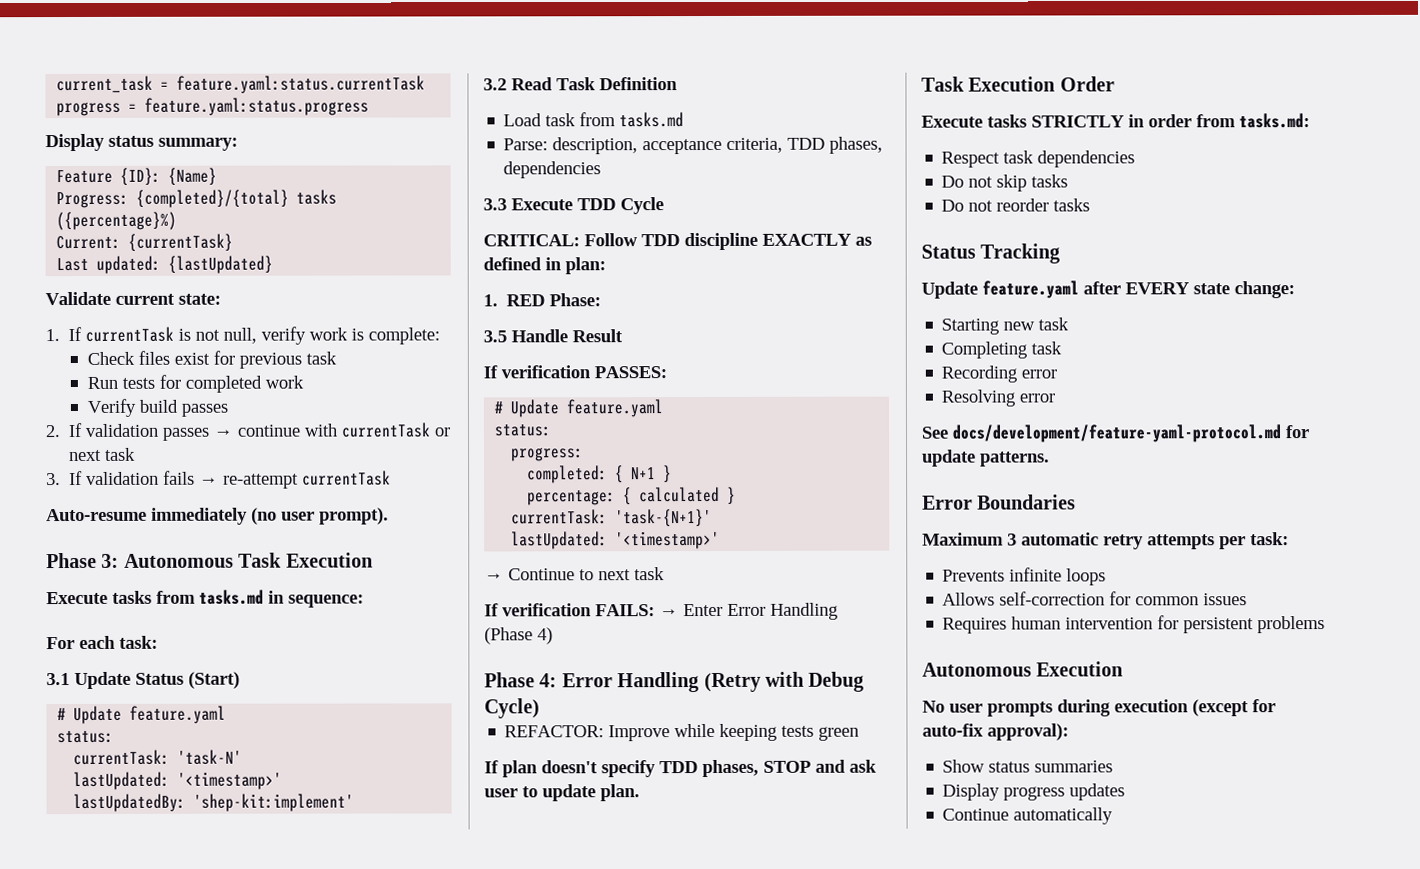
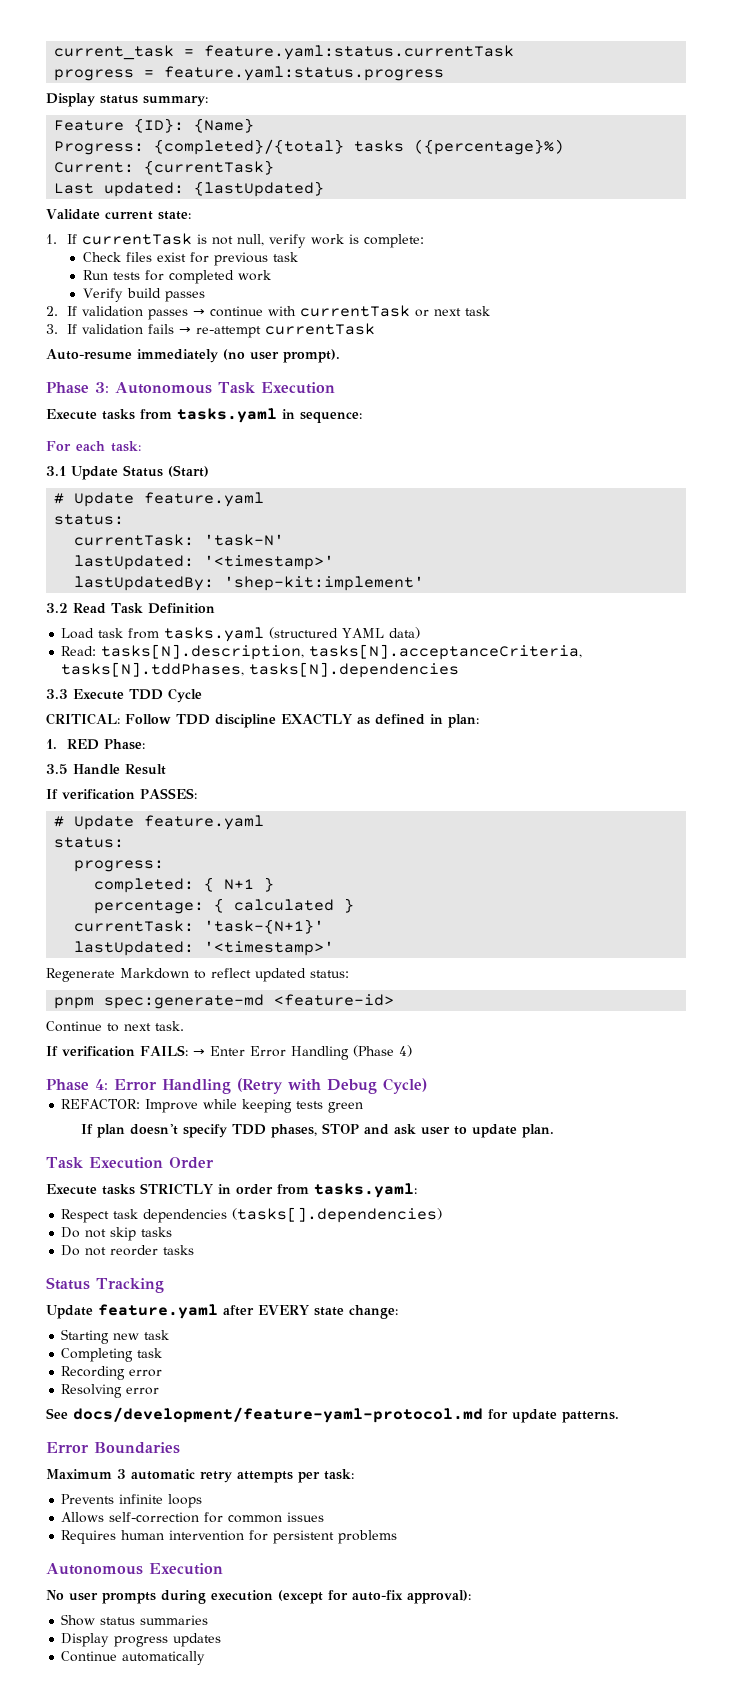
[199,589,264,605] tasks.md -> [177,408,277,423] tasks.yaml
[619,112,685,128] [503,136,884,155] [503,161,602,179] tasks.md // Parse: description, acceptance criteria, TDD phases, dependencies -> [164,627,421,642] [61,644,583,660] [61,662,460,678] tasks.yaml (structured YAML data) // Read: tasks[N].description, tasks[N].acceptanceCriteria, tasks[N].tddPhases, tasks[N].dependencies
[484,573,504,581] → -> [46,968,349,982] [54,994,395,1009] Regenerate Markdown to reflect updated status: // pnpm spec:generate-md <feature-id> //
[634,567,665,581] task -> [155,1021,184,1031] task.
[1239,113,1310,129] tasks.md: -> [313,1183,417,1198] tasks.yaml:
(1136, 159) none -> [232,1207,443,1223] (tasks[].dependencies)

